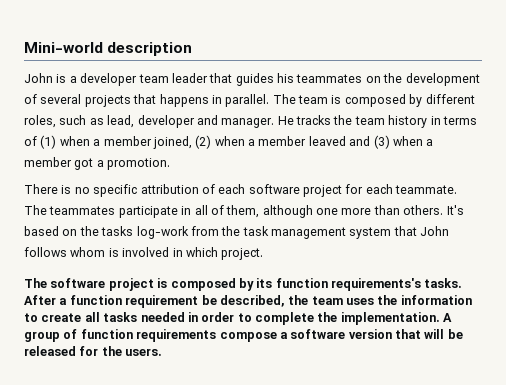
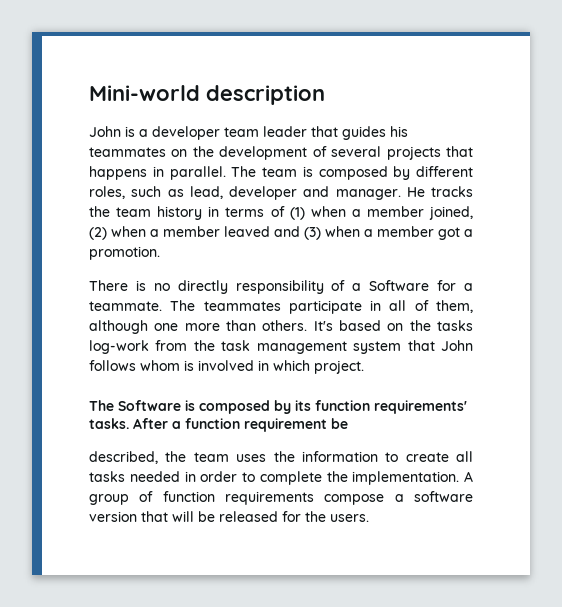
[93,184,393,197] specific attribution of each software project for each -> [177,280,474,294] directly responsibility of a Software for a
[50,278,154,291] software project -> [118,400,181,411] Software
[331,278,421,291] requirements's -> [374,400,467,414] requirements'
(217, 300) none -> (348, 423) //

